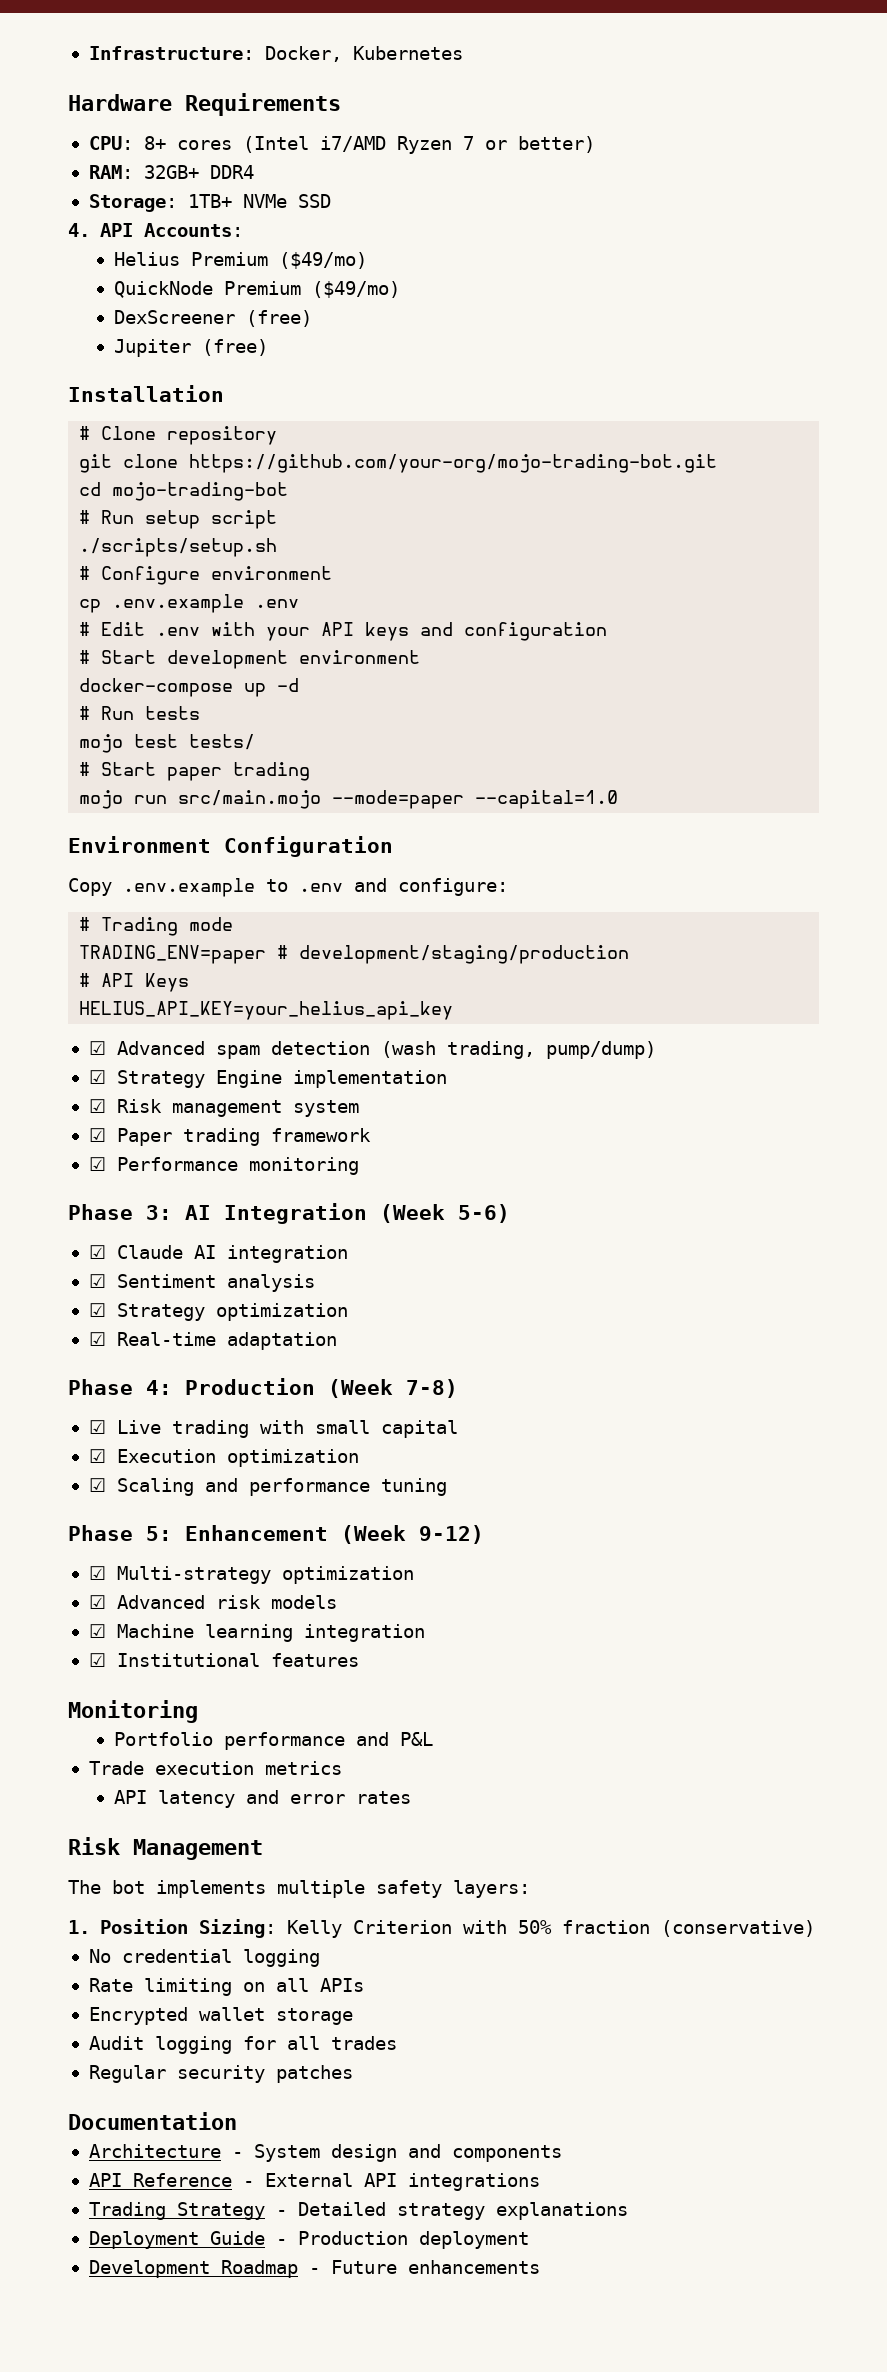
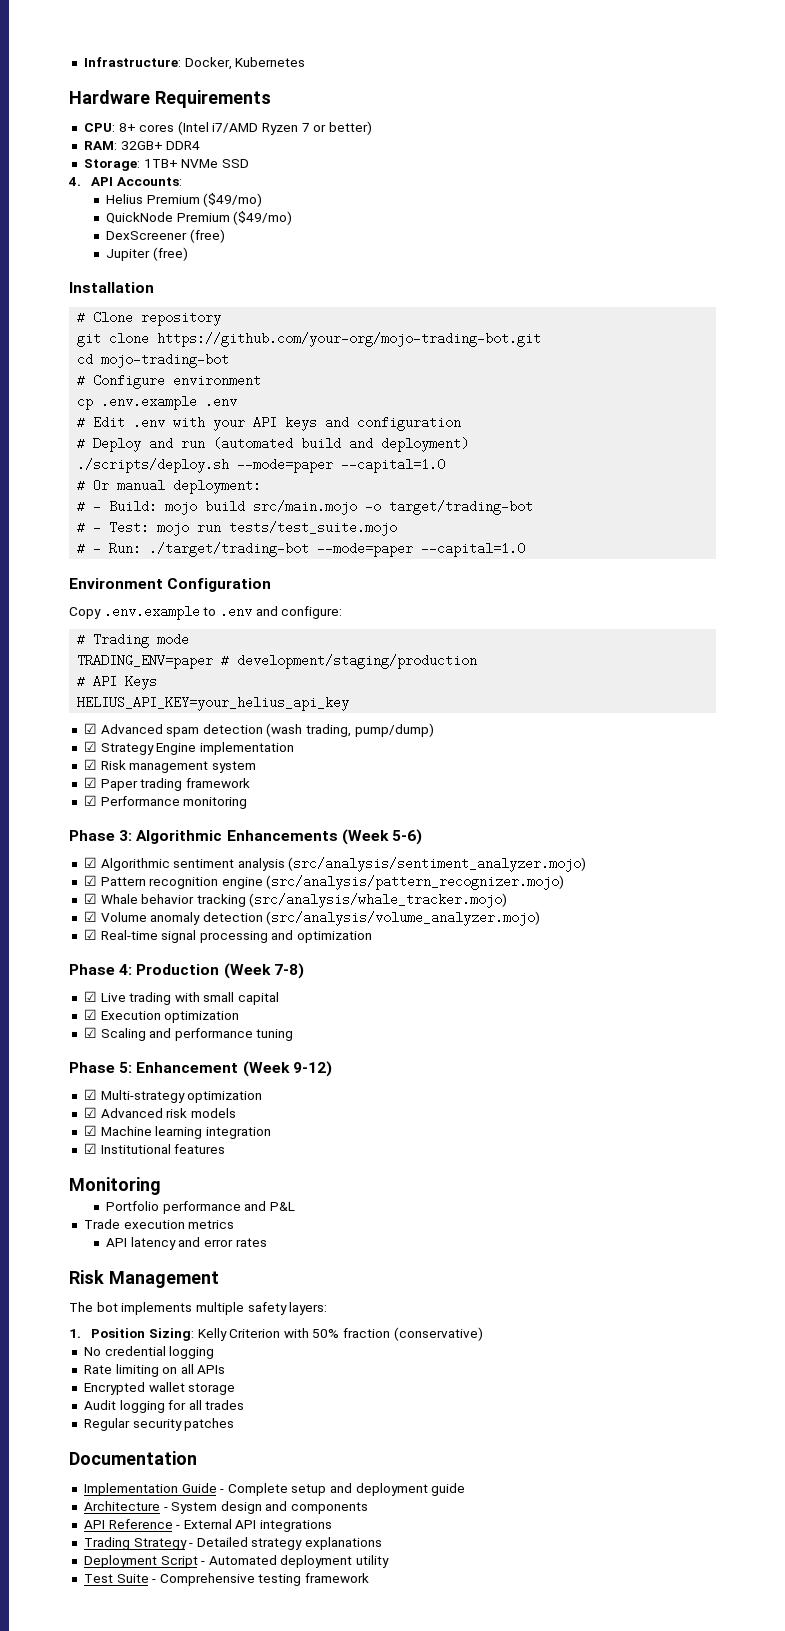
[79,510,278,529] [79,538,278,557] // # Run setup script // ./scripts/setup.sh -> (230, 360) none
[101,650,421,669] [79,678,300,697] [79,706,201,720] [79,734,256,753] [79,762,311,781] [79,790,322,809] Start development environment // docker-compose up -d // # Run tests // mojo test tests/ // # Start paper trading // mojo run src/main.mojo -> [93,437,470,452] [77,458,446,473] [77,479,262,494] [77,500,534,515] [77,521,398,536] [77,542,310,557] Deploy and run (automated build and deployment) // ./scripts/deploy.sh --mode=paper --capital=1.0 // # Or manual deployment: // # - Build: mojo build src/main.mojo -o target/trading-bot // # - Test: mojo run tests/test_suite.mojo // # - Run: ./target/trading-bot
[185,1203,367,1224] AI Integration -> [136,830,338,844] Algorithmic Enhancements
[116,1245,348,1263] [88,1274,315,1292] [88,1303,348,1321] [88,1332,337,1350] Claude AI integration // ☑ Sentiment analysis // ☑ Strategy optimization // ☑ Real-time adaptation -> [100,857,587,872] [83,875,565,890] [83,893,508,908] [83,911,541,926] [83,929,373,943] Algorithmic sentiment analysis (src/analysis/sentiment_analyzer.mojo) // ☑ Pattern recognition engine (src/analysis/pattern_recognizer.mojo) // ☑ Whale behavior tracking (src/analysis/whale_tracker.mojo) // ☑ Volume anomaly detection (src/analysis/volume_analyzer.mojo) // ☑ Real-time signal processing and optimization
(237, 2121) none -> [83,1483,466,1496] // Implementation Guide - Complete setup and deployment guide
[209,2231,529,2249] [88,2260,540,2278] Guide - Production deployment // Development Roadmap - Future enhancements -> [160,1555,390,1568] [83,1573,370,1586] Script - Automated deployment utility // Test Suite - Comprehensive testing framework

